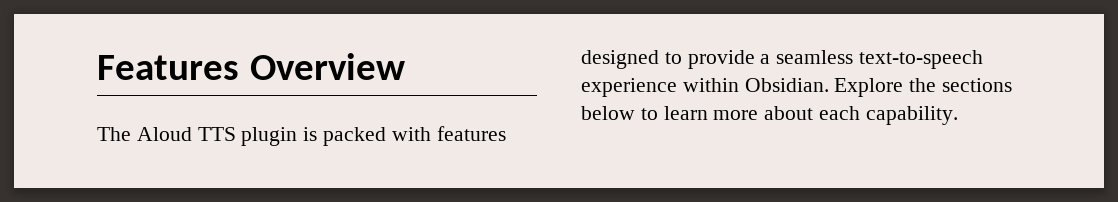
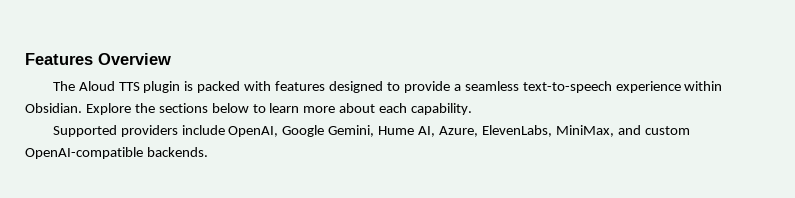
(958, 115) none -> [52,125,690,137] [25,147,208,159] // Supported providers include OpenAI, Google Gemini, Hume AI, Azure, ElevenLabs, MiniMax, and custom OpenAI-compatible backends.

